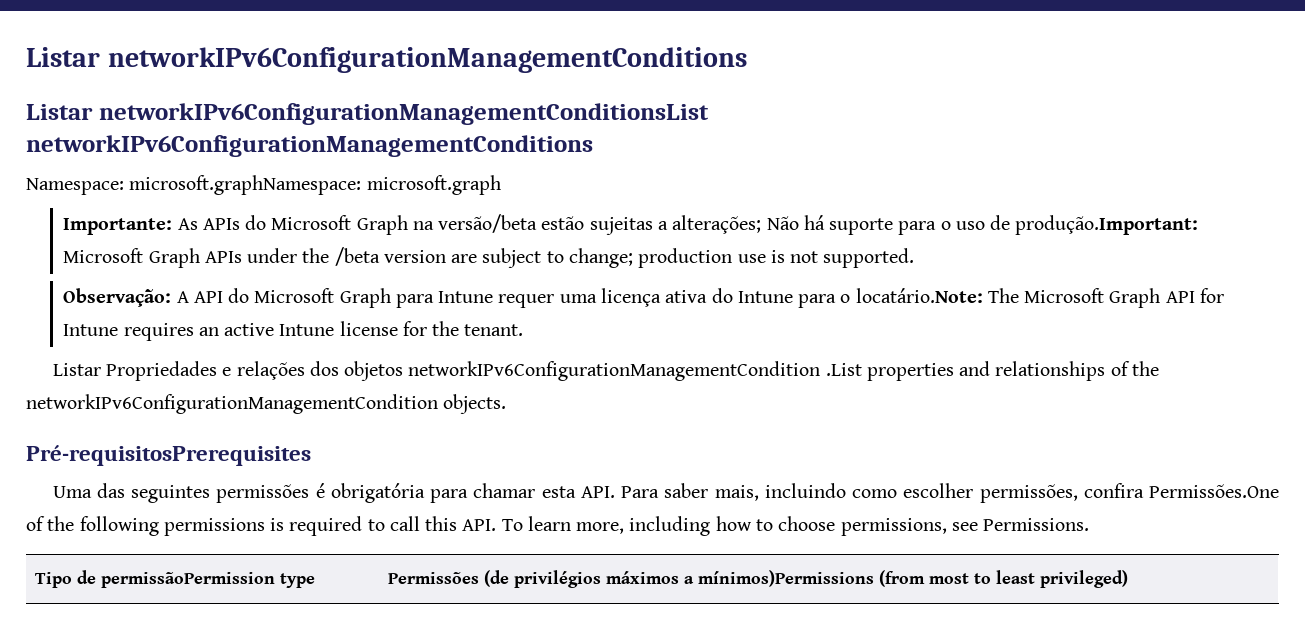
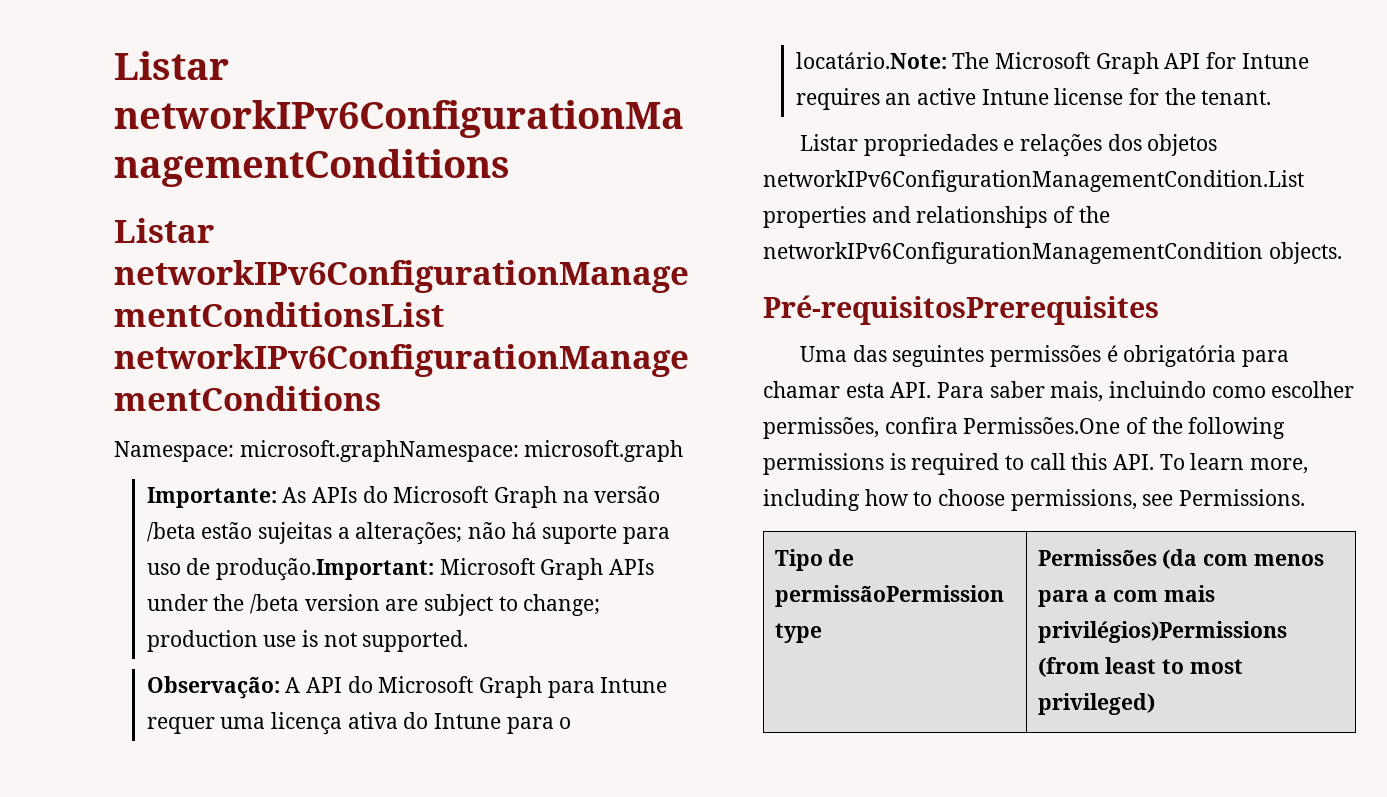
[438,214,538,233] versão/beta -> [594,486,661,503] [146,522,196,542] versão /beta
[766,216,799,230] Não -> [467,522,506,539] não
[940,221,951,230] o -> (670, 535) none
[105,361,217,381] Propriedades -> [863,134,998,156] propriedades
[408,361,862,381] networkIPv6ConfigurationManagementCondition .List -> [763,170,1304,192] networkIPv6ConfigurationManagementCondition.List
[484,570,1036,588] (de privilégios máximos a mínimos)Permissions (from most to least -> [1162,549,1324,569] [1037,585,1215,607] [1037,621,1287,643] [1037,657,1243,677] (da com menos para a com mais privilégios)Permissions (from least to most

